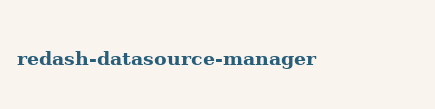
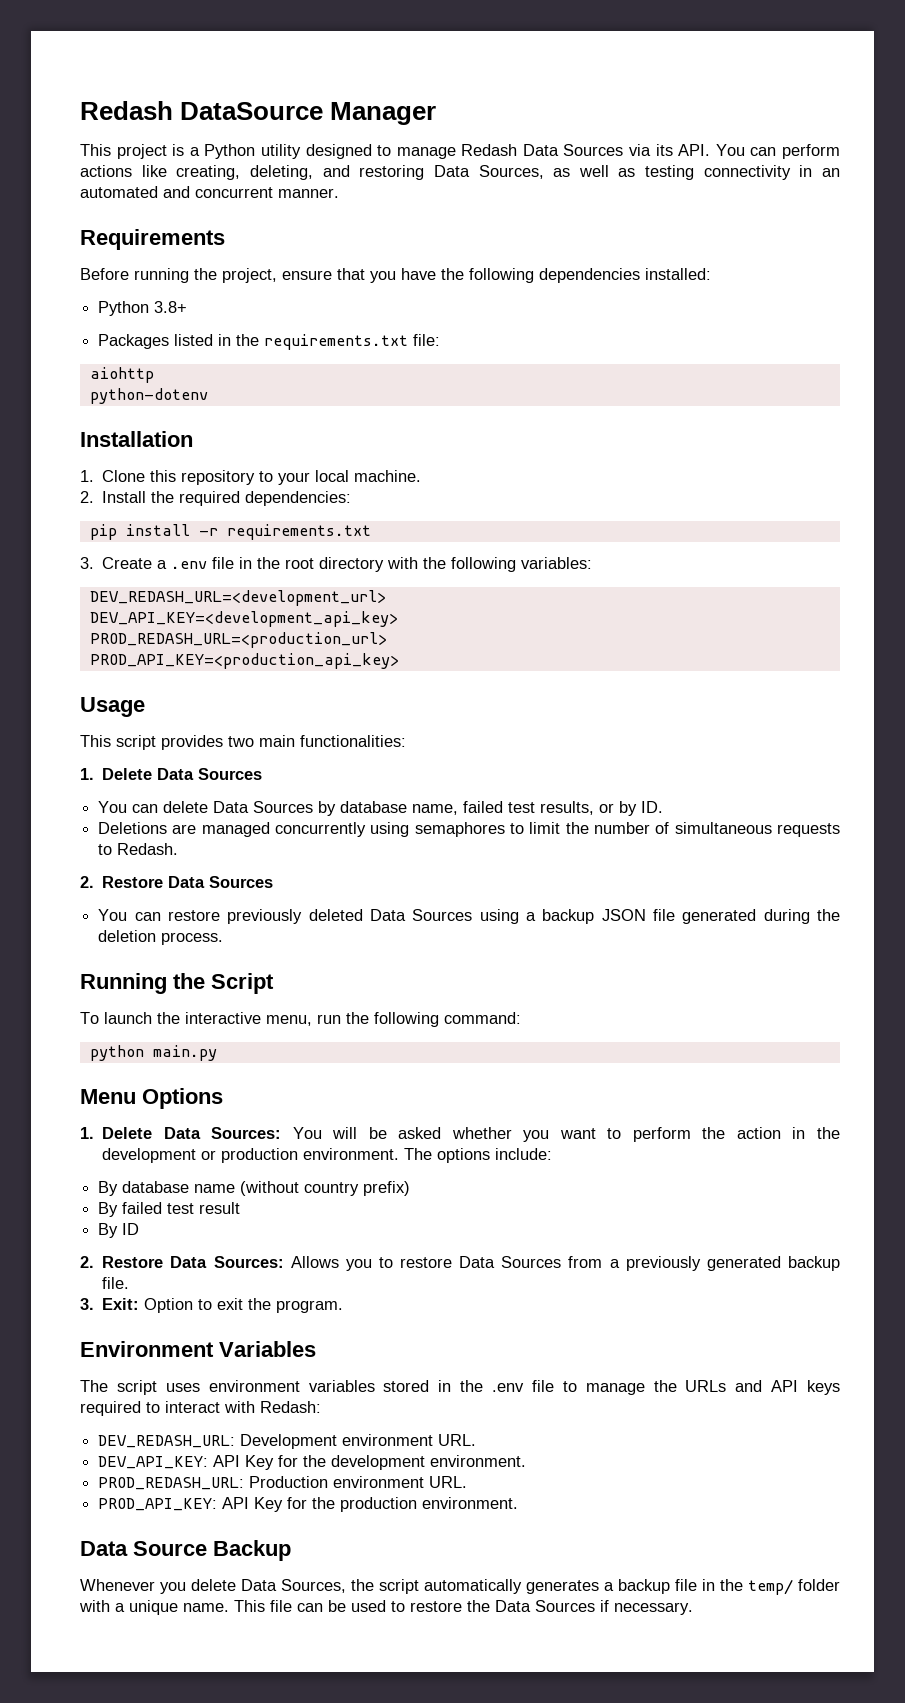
[17,51,317,69] redash-datasource-manager -> [80,101,437,125] [80,144,841,159] [80,165,840,180] [80,186,339,198] [80,229,225,250] [80,268,711,283] [98,301,188,316] [98,334,441,350] [89,367,154,383] [89,388,208,404] [80,431,193,447] [80,470,422,485] [80,491,352,506] [89,524,371,540] [80,557,593,572] [89,590,386,606] [89,611,398,627] [89,632,387,648] [89,653,399,669] [80,697,145,717] [80,735,406,750] [80,768,263,780] [98,801,664,816] [98,822,840,837] [98,843,179,855] [80,876,274,888] [98,909,840,924] [98,930,224,945] [80,973,274,994] [80,1012,521,1027] [89,1045,217,1061] [80,1088,223,1109] [80,1127,840,1142] [102,1148,553,1163] [98,1181,411,1196] [98,1202,241,1217] [98,1223,140,1238] [80,1256,840,1271] [102,1277,130,1289] [80,1298,344,1313] [80,1341,316,1357] [80,1380,840,1395] [80,1401,321,1416] [98,1434,477,1449] [98,1455,527,1470] [98,1476,468,1490] [98,1497,519,1512] [80,1540,291,1561] [80,1579,840,1595] [79,1600,693,1615] Redash DataSource Manager // This project is a Python utility designed to manage Redash Data Sources via its API. You can perform actions like creating, deleting, and restoring Data Sources, as well as testing connectivity in an automated and concurrent manner. // Requirements // Before running the project, ensure that you have the following dependencies installed: // Python 3.8+ // Packages listed in the requirements.txt file: // aiohttp // python-dotenv // Installation // 1. Clone this repository to your local machine. // 2. Install the required dependencies: // pip install -r requirements.txt // 3. Create a .env file in the root directory with the following variables: // DEV_REDASH_URL=<development_url> // DEV_API_KEY=<development_api_key> // PROD_REDASH_URL=<production_url> // PROD_API_KEY=<production_api_key> // Usage // This script provides two main functionalities: // 1. Delete Data Sources // You can delete Data Sources by database name, failed test results, or by ID. // Deletions are managed concurrently using semaphores to limit the number of simultaneous requests to Redash. // 2. Restore Data Sources // You can restore previously deleted Data Sources using a backup JSON file generated during the deletion process. // Running the Script // To launch the interactive menu, run the following command: // python main.py // Menu Options // 1. Delete Data Sources: You will be asked whether you want to perform the action in the development or production environment. The options include: // By database name (without country prefix) // By failed test result // By ID // 2. Restore Data Sources: Allows you to restore Data Sources from a previously generated backup file. // 3. Exit: Option to exit the program. // Environment Variables // The script uses environment variables stored in the .env file to manage the URLs and API keys required to interact with Redash: // DEV_REDASH_URL: Development environment URL. // DEV_API_KEY: API Key for the development environment. // PROD_REDASH_URL: Production environment URL. // PROD_API_KEY: API Key for the production environment. // Data Source Backup // Whenever you delete Data Sources, the script automatically generates a backup file in the temp/ folder with a unique name. This file can be used to restore the Data Sources if necessary.

